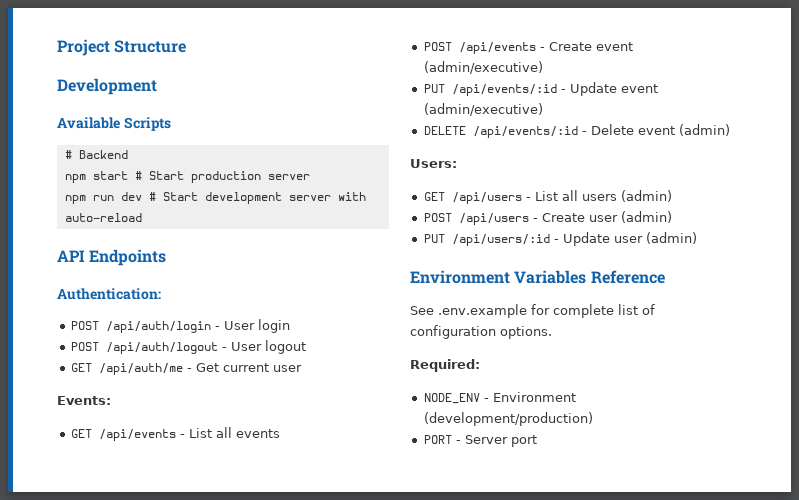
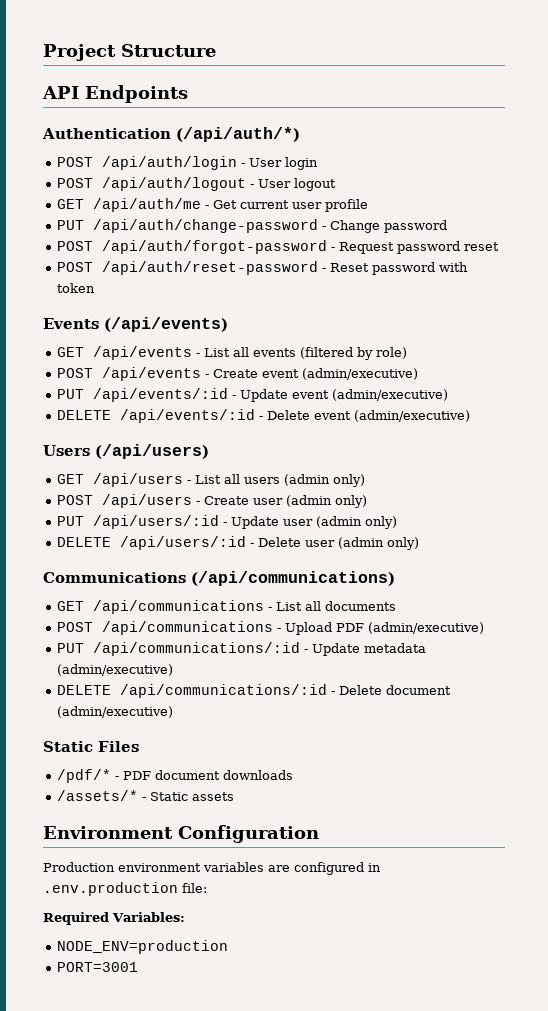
[57,78,157,95] [57,117,171,131] [64,150,128,159] [64,171,310,183] [64,192,366,204] [64,213,142,222] // Development // Available Scripts // # Backend // npm start # Start production server // npm run dev # Start development server with auto-reload -> (216, 50) none
[57,288,161,300] Authentication: -> [42,127,300,142] Authentication (/api/auth/*)
[57,396,111,405] // Events: -> [325,199,369,212] [57,219,448,233] [57,240,500,254] [57,261,469,275] [57,283,96,293] [43,317,228,332] profile // PUT /api/auth/change-password - Change password // POST /api/auth/forgot-password - Request password reset // POST /api/auth/reset-password - Reset password with token // Events (/api/events)
(280, 433) none -> [300,347,408,360] (filtered by role)
[678,124,730,136] [410,159,457,168] (admin) // Users: -> [354,410,471,422] [43,444,209,459] (admin/executive) // Users (/api/users)
[620,190,672,202] (admin) -> [284,474,366,487] (admin only)
[620,211,672,223] (admin) -> [286,495,368,508] (admin only)
[645,232,697,244] [410,270,665,284] [410,304,655,318] [410,325,552,339] [410,359,480,372] [423,392,576,404] [423,412,593,426] [423,435,537,447] (admin) // Environment Variables Reference // See .env.example for complete list of configuration options. // Required: // NODE_ENV - Environment (development/production) // PORT - Server port -> [316,516,398,529] [57,536,420,550] [43,571,395,586] [57,600,397,614] [57,621,485,635] [57,642,427,656] [57,664,174,676] [57,684,452,698] [57,706,174,718] [43,741,139,752] [57,769,294,783] [57,790,235,801] [43,825,319,843] [43,862,381,875] [43,882,207,896] [43,912,185,925] [57,940,229,954] [57,962,139,972] (admin only) // DELETE /api/users/:id - Delete user (admin only) // Communications (/api/communications) // GET /api/communications - List all documents // POST /api/communications - Upload PDF (admin/executive) // PUT /api/communications/:id - Update metadata (admin/executive) // DELETE /api/communications/:id - Delete document (admin/executive) // Static Files // /pdf/* - PDF document downloads // /assets/* - Static assets // Environment Configuration // Production environment variables are configured in .env.production file: // Required Variables: // NODE_ENV=production // PORT=3001

